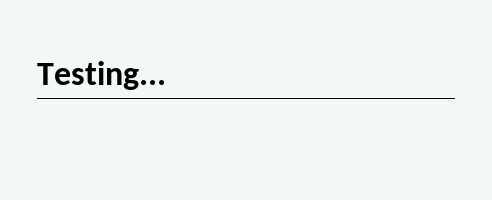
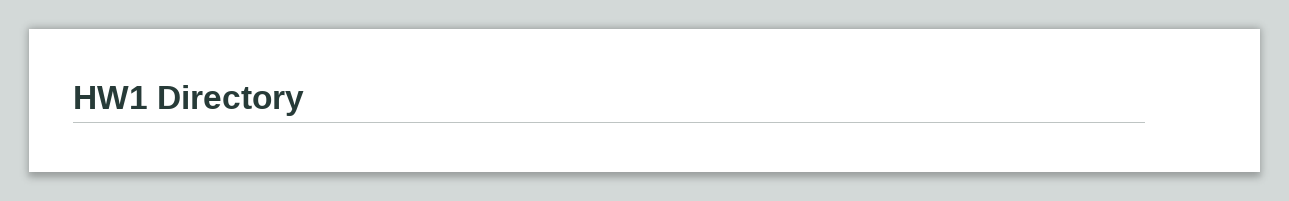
[37,61,166,90] Testing... -> [73,85,305,116] HW1 Directory

